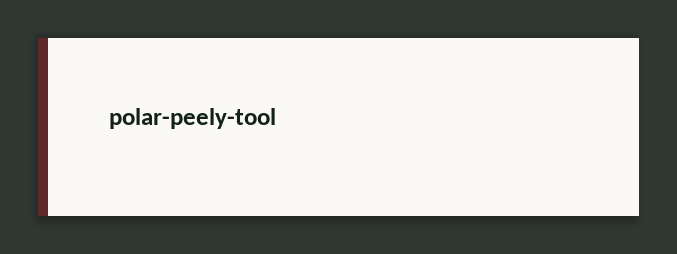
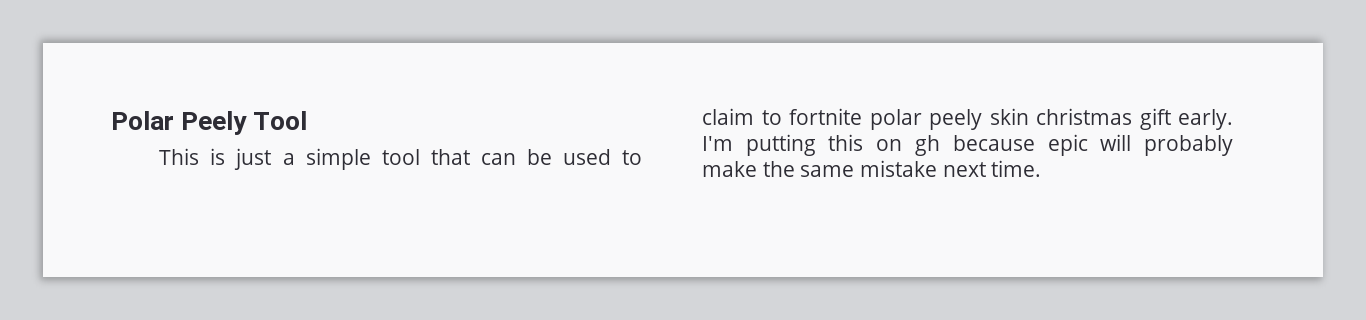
[109,108,276,129] polar-peely-tool -> [111,111,308,135] [159,148,642,170] [702,108,1234,130] [702,134,1233,156] [702,160,1042,177] Polar Peely Tool // This is just a simple tool that can be used to claim to fortnite polar peely skin christmas gift early. I'm putting this on gh because epic will probably make the same mistake next time.

